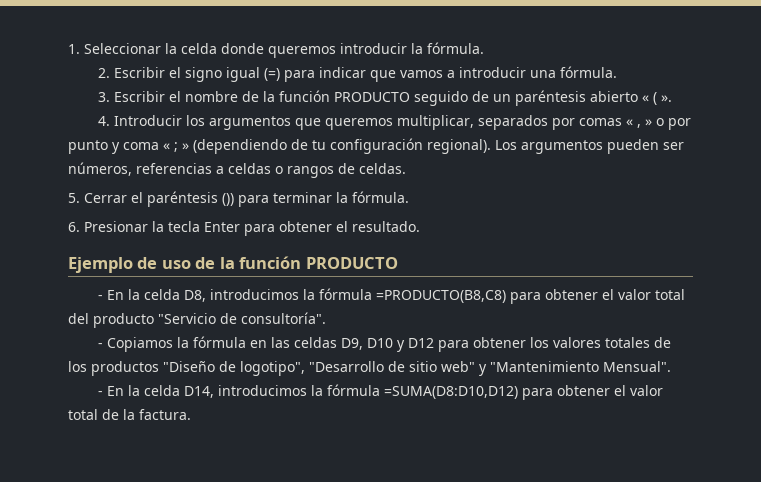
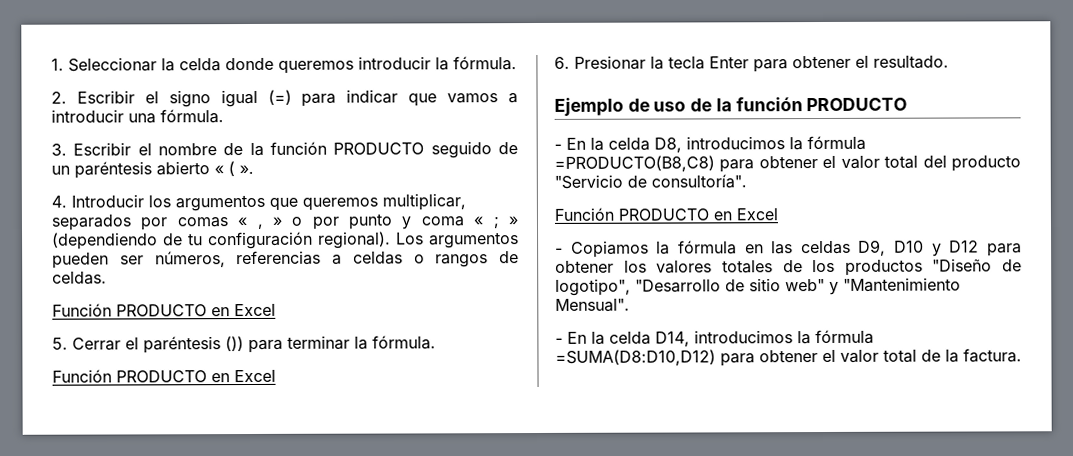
(406, 168) none -> [52,303,276,317] // Función PRODUCTO en Excel
(409, 197) none -> [52,369,276,383] // Función PRODUCTO en Excel
(326, 318) none -> [554,207,778,221] // Función PRODUCTO en Excel

